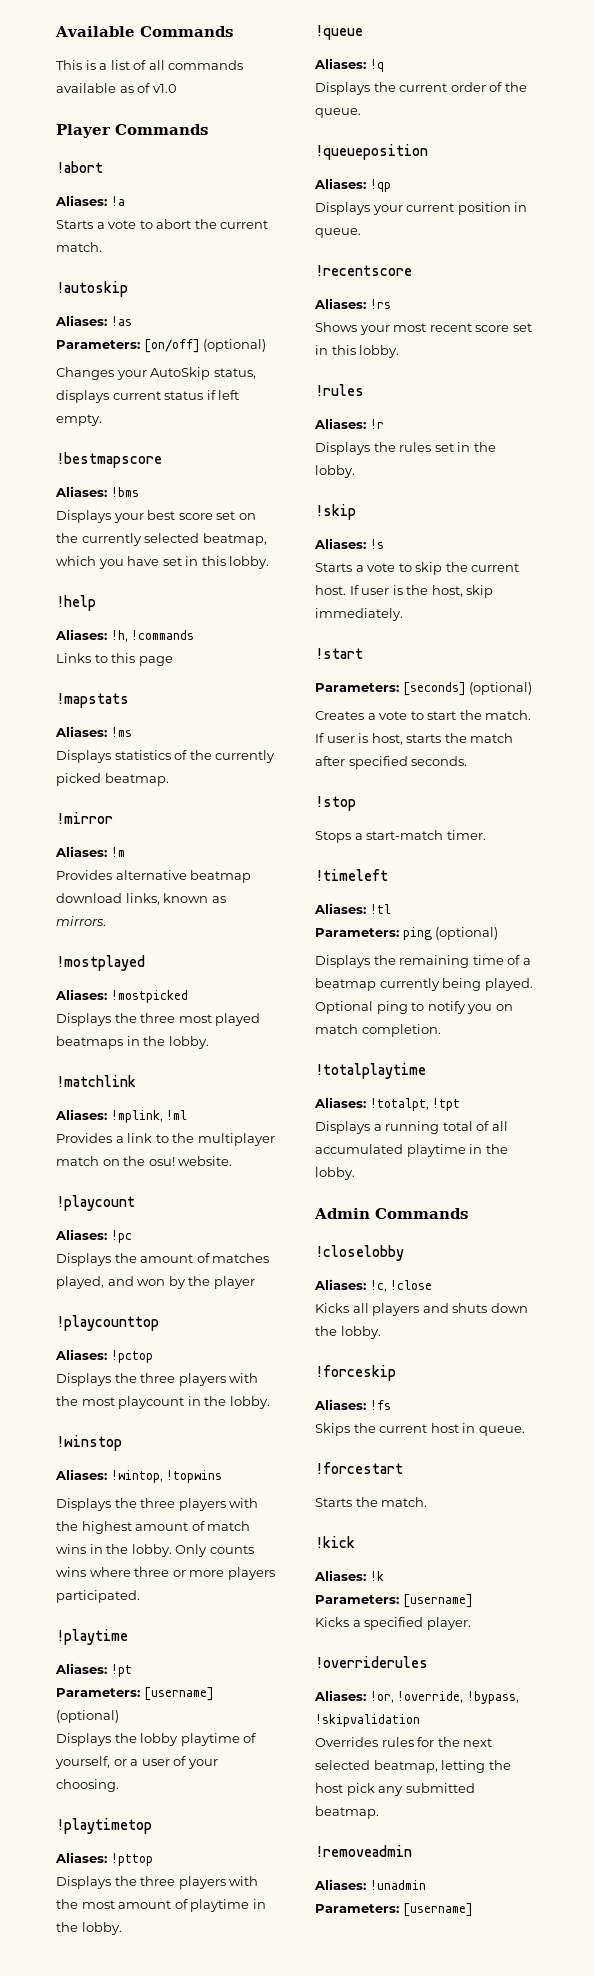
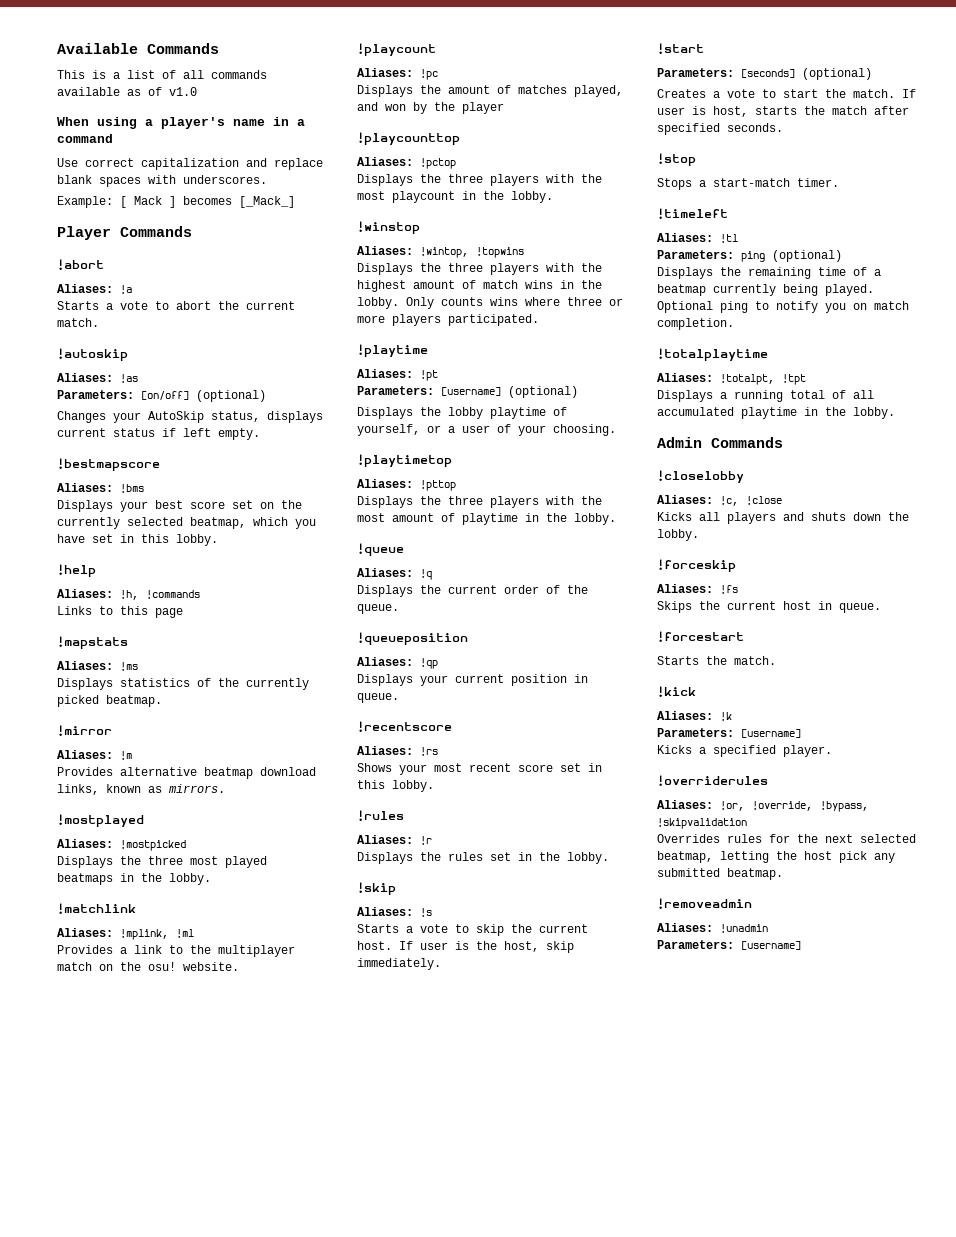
(177, 88) none -> [57,117,305,129] [57,134,113,143] [57,158,323,170] [57,175,267,187] [57,196,295,208] // When using a player's name in a command // Use correct capitalization and replace blank spaces with underscores. // Example: [ Mack ] becomes [_Mack_]

